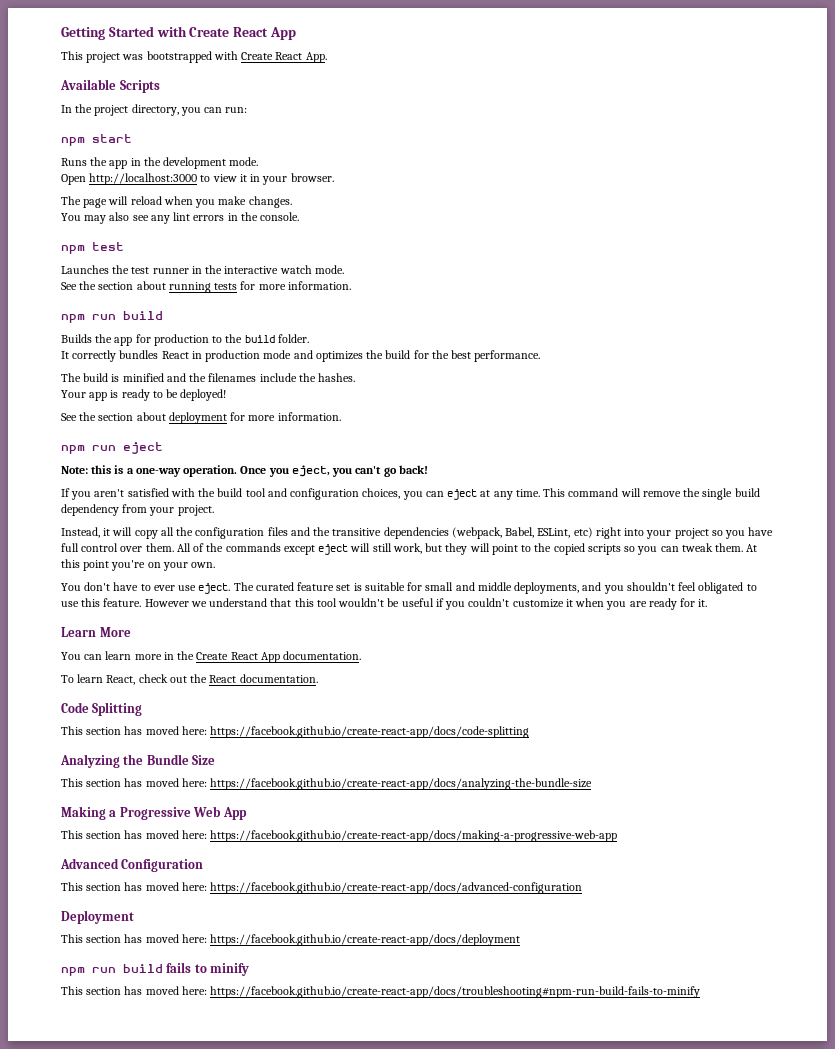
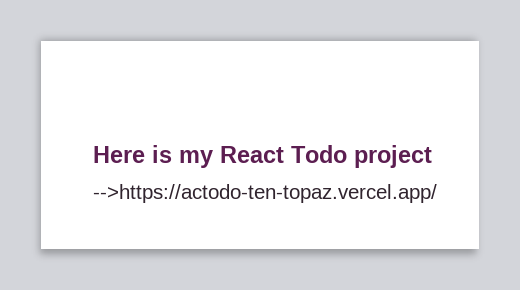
[61,26,296,40] [61,51,327,63] [60,79,160,93] [61,104,248,116] [61,134,132,146] [61,157,259,169] [61,173,334,185] [61,196,292,208] [61,212,300,224] [61,242,124,254] [61,265,344,274] [61,281,351,293] [61,311,163,323] [61,334,309,346] [61,350,541,362] [61,373,356,382] [61,389,227,401] [61,412,341,424] [61,442,163,454] [61,465,428,477] [61,488,760,500] [61,504,214,516] [61,527,774,539] [61,543,758,555] [61,559,216,571] [61,582,757,594] [61,598,708,610] [61,627,131,637] [61,651,362,663] [61,674,318,685] [61,702,143,716] [61,726,530,738] [60,754,216,768] [61,778,593,790] [61,806,247,820] [61,830,618,842] [60,858,204,872] [61,882,583,894] [61,910,134,924] [61,934,521,946] [61,962,250,976] [61,986,701,998] Getting Started with Create React App // This project was bootstrapped with Create React App. // Available Scripts // In the project directory, you can run: // npm start // Runs the app in the development mode. // Open http://localhost:3000 to view it in your browser. // The page will reload when you make changes. // You may also see any lint errors in the console. // npm test // Launches the test runner in the interactive watch mode. // See the section about running tests for more information. // npm run build // Builds the app for production to the build folder. // It correctly bundles React in production mode and optimizes the build for the best performance. // The build is minified and the filenames include the hashes. // Your app is ready to be deployed! // See the section about deployment for more information. // npm run eject // Note: this is a one-way operation. Once you eject, you can't go back! // If you aren't satisfied with the build tool and configuration choices, you can eject at any time. This command will remove the single build dependency from your project. // Instead, it will copy all the configuration files and the transitive dependencies (webpack, Babel, ESLint, etc) right into your project so you have full control over them. All of the commands except eject will still work, but they will point to the copied scripts so you can tweak them. At this point you're on your own. // You don't have to ever use eject. The curated feature set is suitable for small and middle deployments, and you shouldn't feel obligated to use this feature. However we understand that this tool wouldn't be useful if you couldn't customize it when you are ready for it. // Learn More // You can learn more in the Create React App documentation. // To learn React, check out the React documentation. // Code Splitting // This section has moved here: https://facebook.github.io/create-react-app/docs/code-splitting // Analyzing the Bundle Size // This section has moved here: https://facebook.github.io/create-react-app/docs/analyzing-the-bundle-size // Making a Progressive Web App // This section has moved here: https://facebook.github.io/create-react-app/docs/making-a-progressive-web-app // Advanced Configuration // This section has moved here: https://facebook.github.io/create-react-app/docs/advanced-configuration // Deployment // This section has moved here: https://facebook.github.io/create-react-app/docs/deployment // npm run build fails to minify // This section has moved here: https://facebook.github.io/create-react-app/docs/troubleshooting#npm-run-build-fails-to-minify -> [93,145,432,168] [93,184,437,203] Here is my React Todo project // -->https://actodo-ten-topaz.vercel.app/

